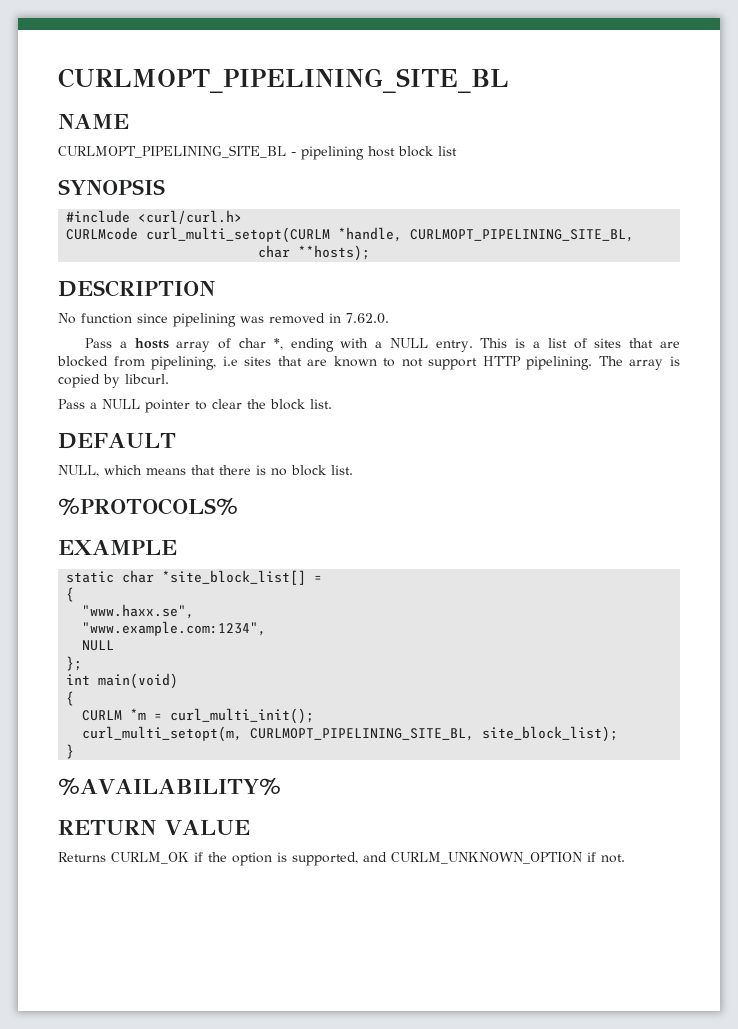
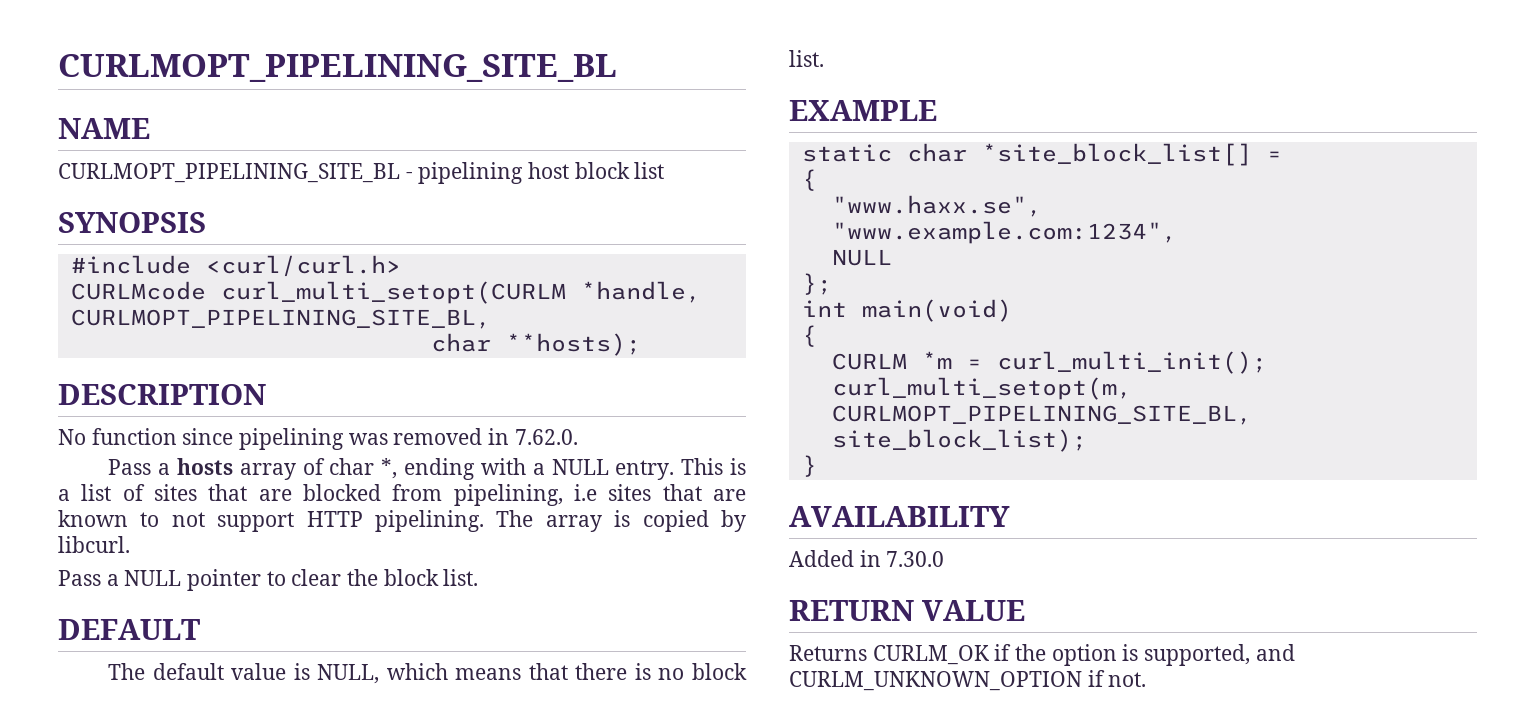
(176, 441) none -> [108,663,310,680] The default value is
[58,498,238,515] // %PROTOCOLS% -> (824, 58) none
[58,778,281,795] %AVAILABILITY% -> [789,506,1010,527] [789,550,945,567] AVAILABILITY // Added in 7.30.0

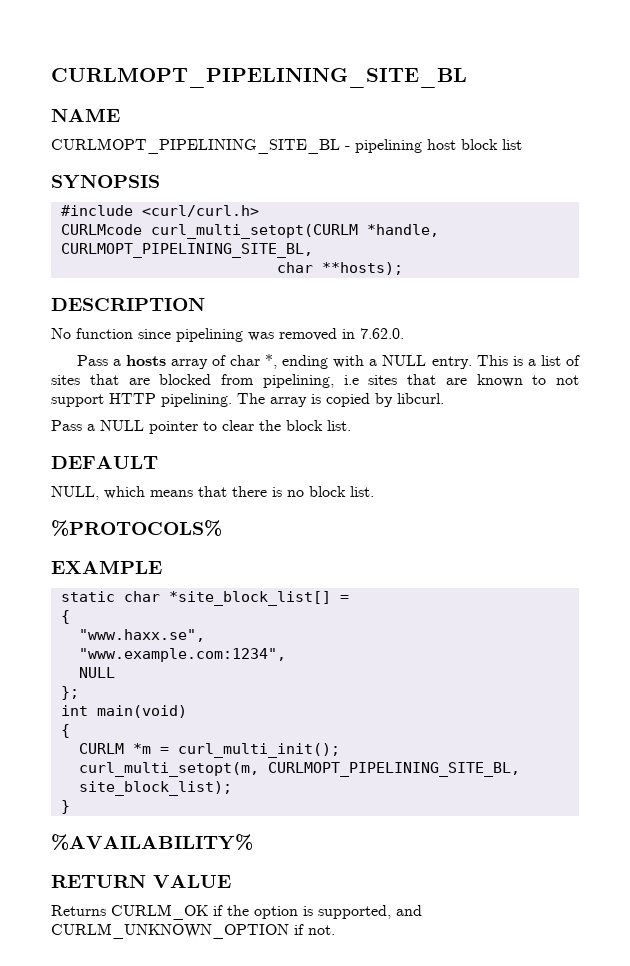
[108,663,310,680] The default value is -> (158, 462) none
(824, 58) none -> [51,520,222,536] // %PROTOCOLS%
[789,506,1010,527] [789,550,945,567] AVAILABILITY // Added in 7.30.0 -> [51,834,253,850] %AVAILABILITY%

